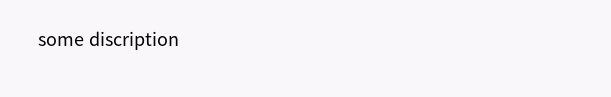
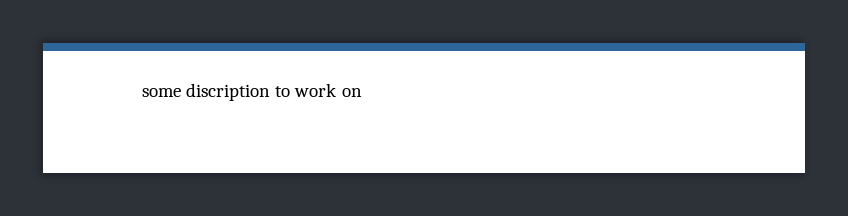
(179, 40) none -> [275,83,362,97] to work on

